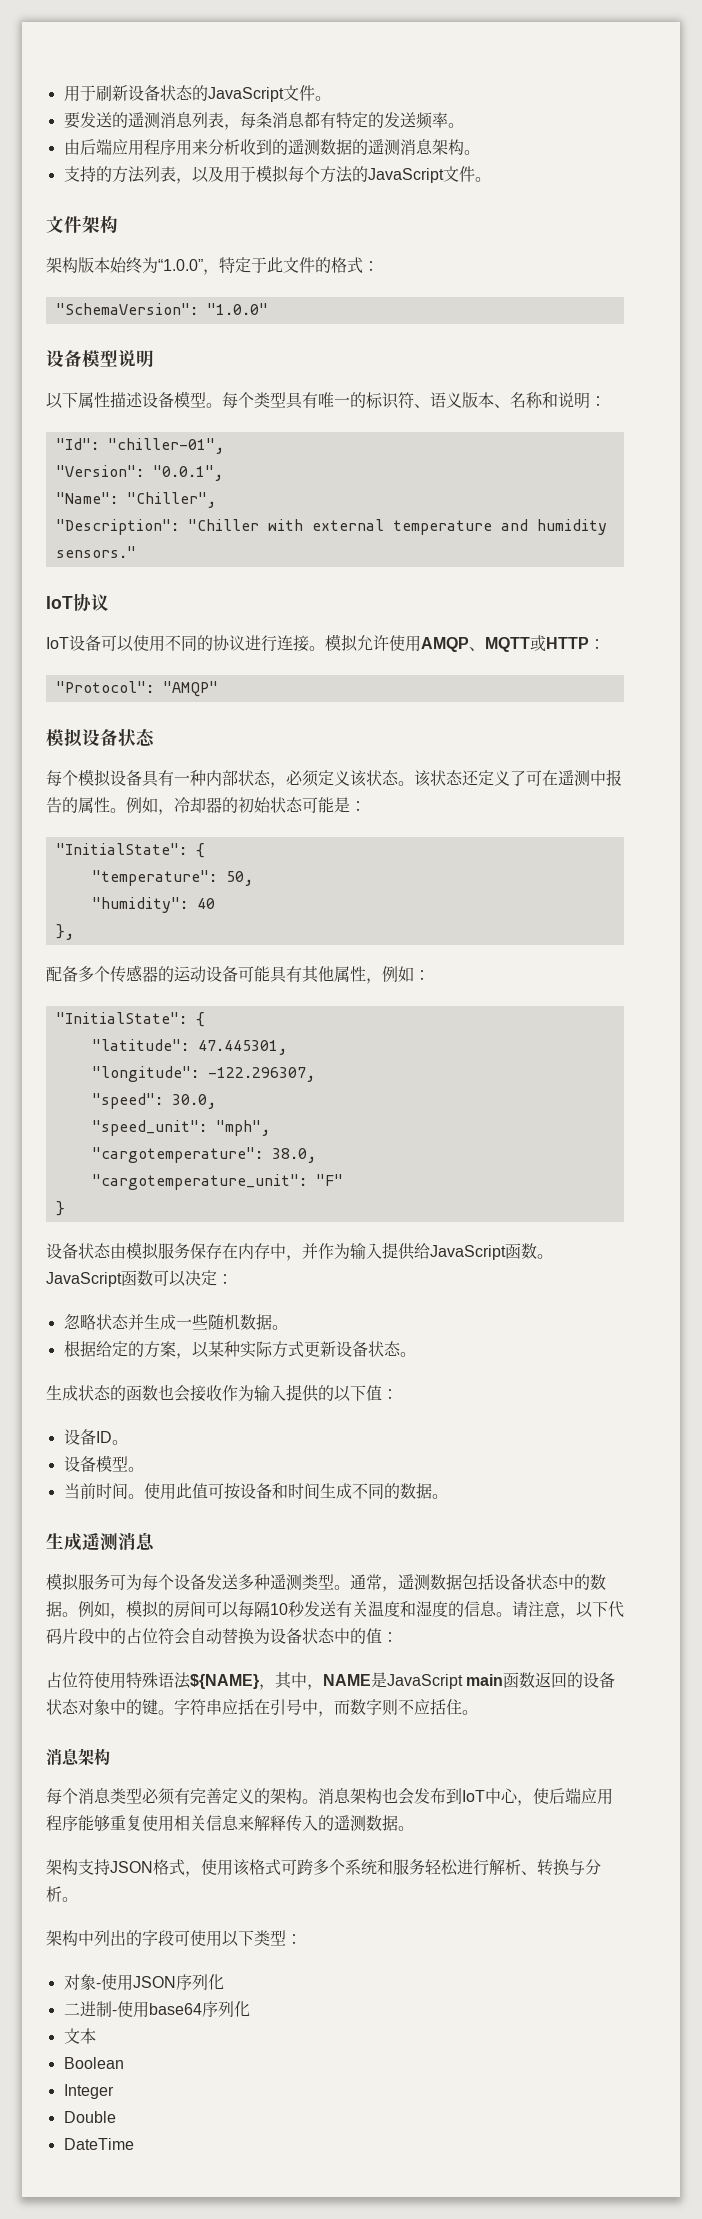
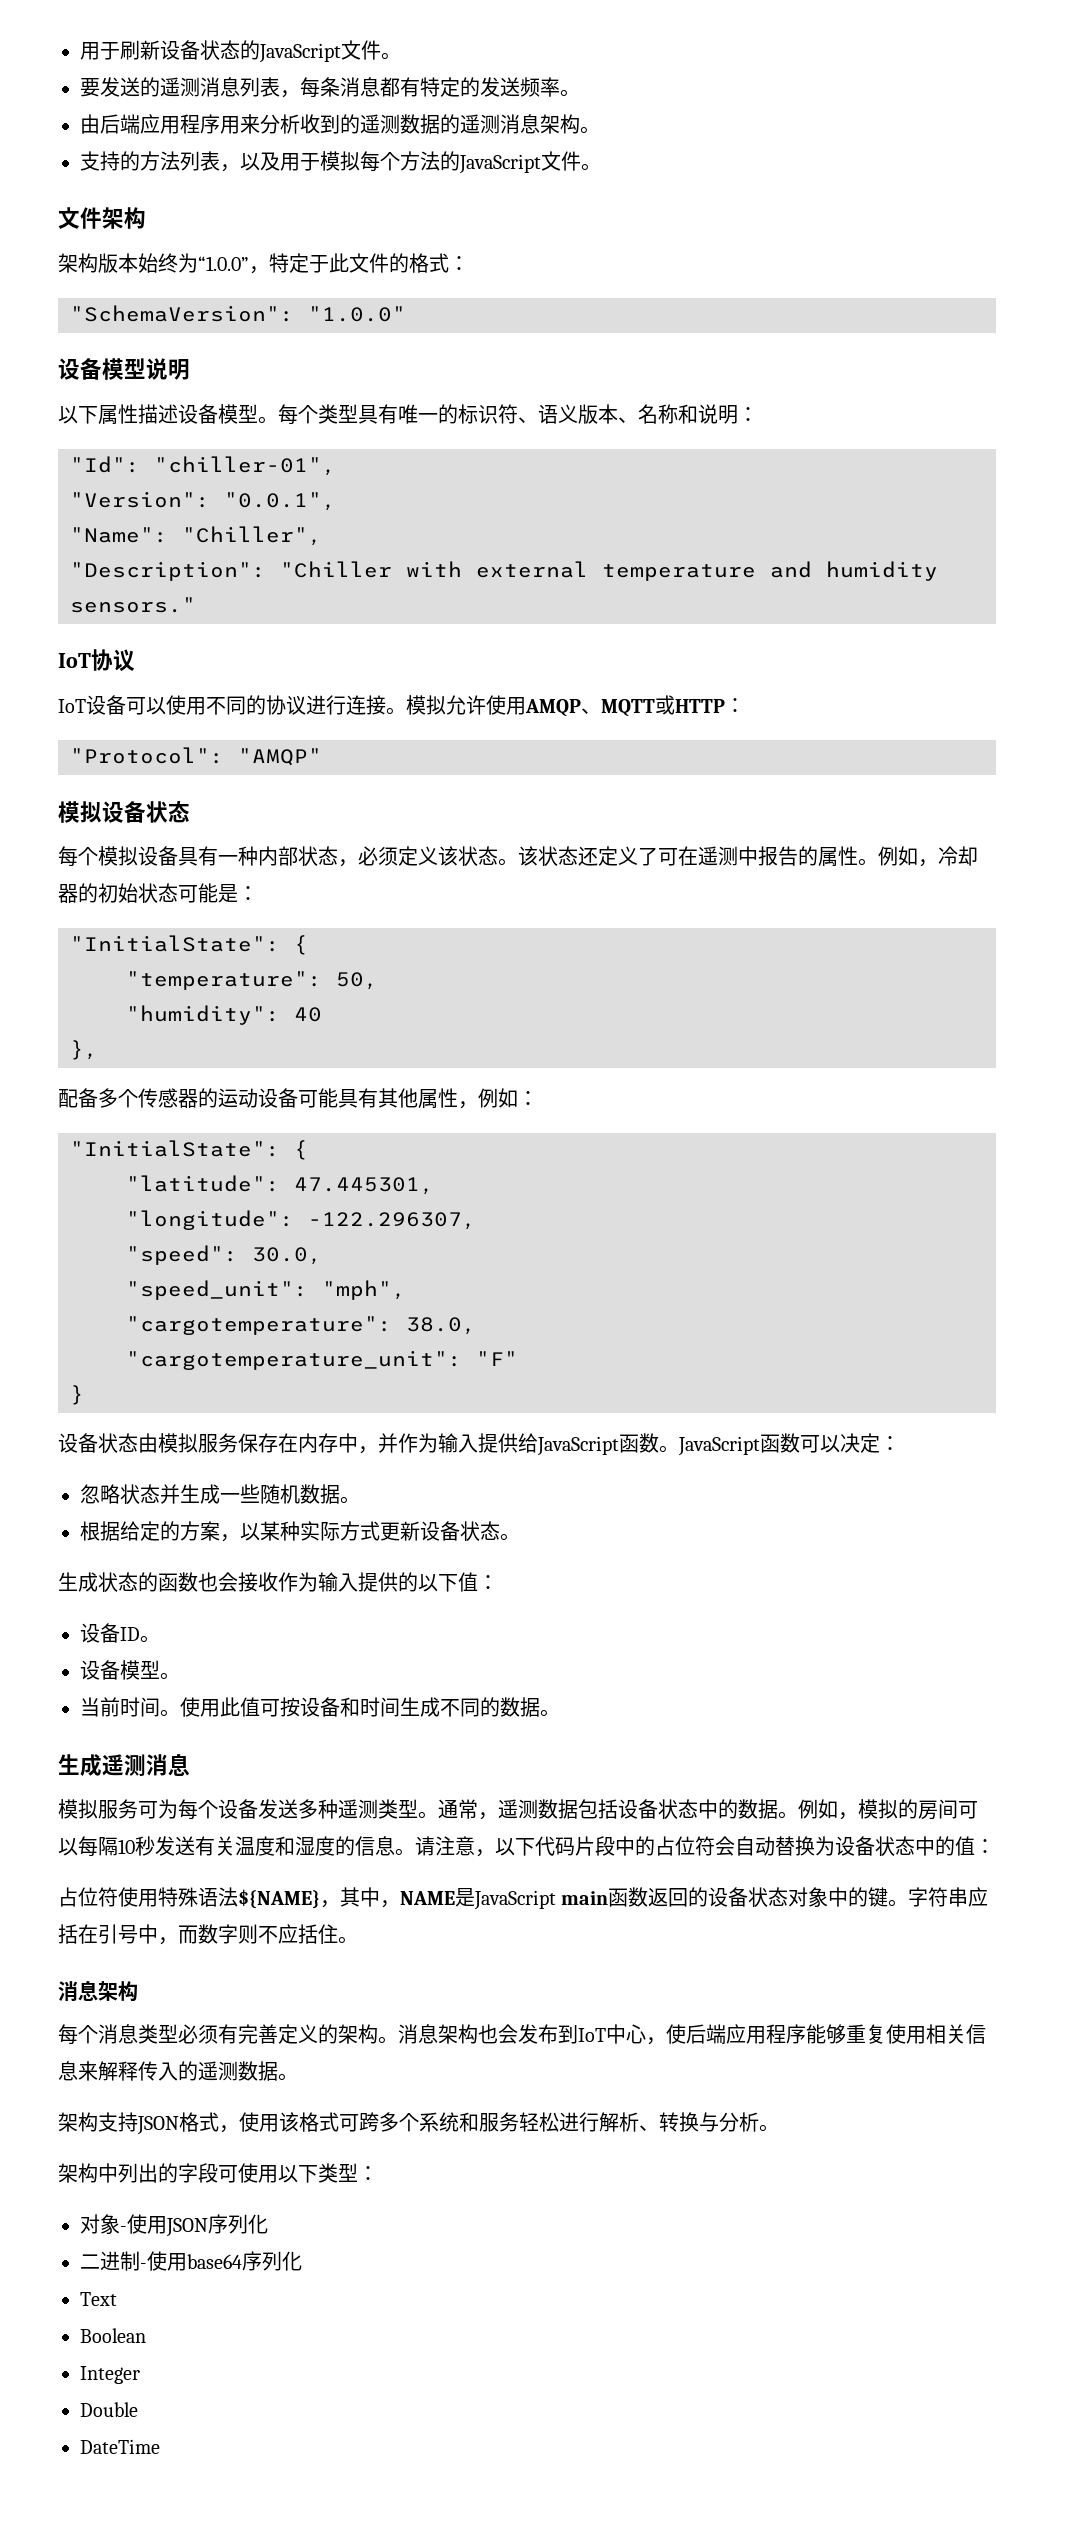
[63,2028,96,2044] 文本 -> [80,2292,117,2306] Text

